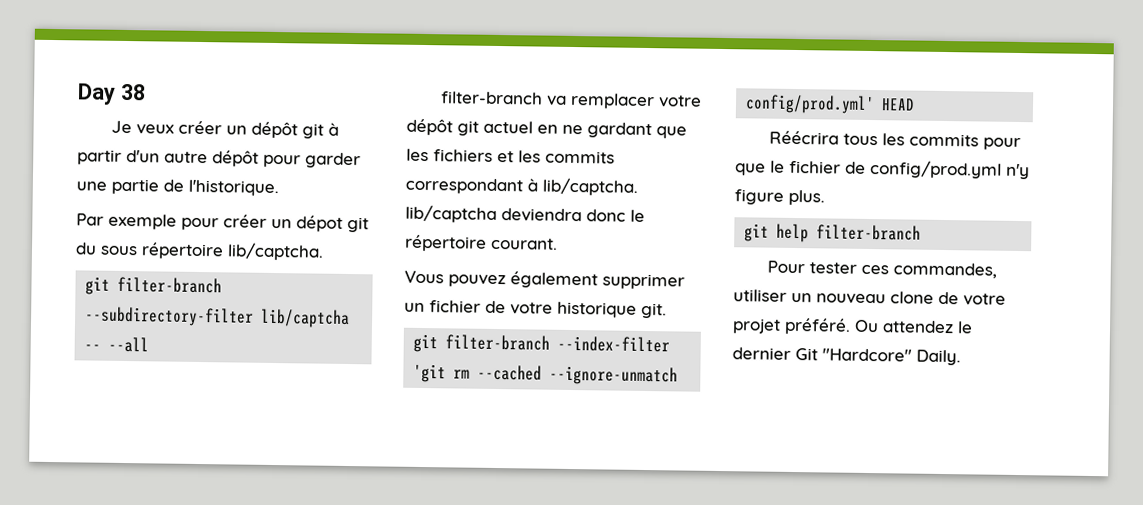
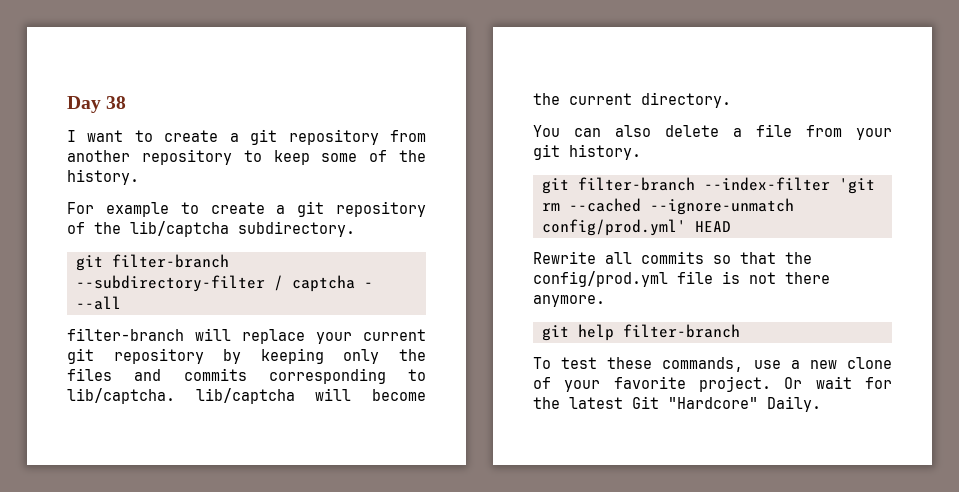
[110,120,339,139] [77,149,361,169] [76,178,279,197] [76,213,369,233] [75,242,324,261] Je veux créer un dépôt git à partir d'un autre dépôt pour garder une partie de l'historique. // Par exemple pour créer un dépot git du sous répertoire lib/captcha. -> [67,129,426,145] [67,149,426,165] [67,169,139,185] [67,201,427,217] [67,221,355,237] I want to create a git repository from another repository to keep some of the history. // For example to create a git repository of the lib/captcha subdirectory.
[260,308,351,329] [84,344,102,351] lib/captcha -- -> [274,275,373,292] / captcha -
[545,92,702,110] [406,118,687,139] [406,148,615,164] [405,177,638,196] [405,204,645,223] [405,234,558,252] [404,270,685,290] [404,300,667,319] va remplacer votre dépôt git actuel en ne gardant que les fichiers et les commits correspondant à lib/captcha. lib/captcha deviendra donc le répertoire courant. // Vous pouvez également supprimer un fichier de votre historique git. -> [195,328,426,344] [67,348,426,364] [67,368,426,384] [67,388,426,404] [533,92,731,108] [533,124,892,140] [533,144,641,160] will replace your current git repository by keeping only the files and commits corresponding to lib/captcha. lib/captcha will become the current directory. // You can also delete a file from your git history.
[768,130,1021,151] [735,160,1030,180] [734,189,825,206] [744,223,922,243] [766,260,997,279] [733,289,1006,306] [732,317,973,335] [732,347,791,360] Réécrira tous les commits pour que le fichier de config/prod.yml n'y figure plus. // git help filter-branch // Pour tester ces commandes, utiliser un nouveau clone de votre projet préféré. Ou attendez le dernier -> [533,251,812,264] [533,271,830,287] [533,295,605,307] [542,324,740,341] [533,357,892,372] [533,376,892,392] [533,397,623,409] Rewrite all commits so that the config/prod.yml file is not there anymore. // git help filter-branch // To test these commands, use a new clone of your favorite project. Or wait for the latest

